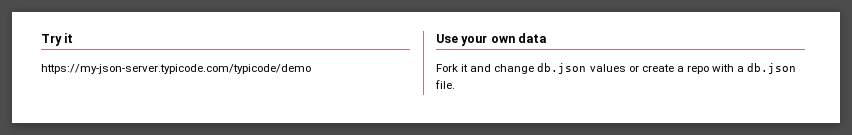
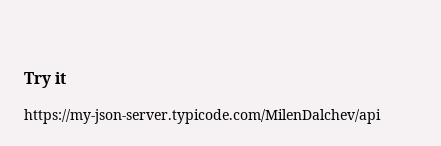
[41,64,311,74] [436,33,548,46] [436,63,797,74] [435,80,455,89] https://my-json-server.typicode.com/typicode/demo // Use your own data // Fork it and change db.json values or create a repo with a db.json file. -> [24,109,381,124] https://my-json-server.typicode.com/MilenDalchev/api

